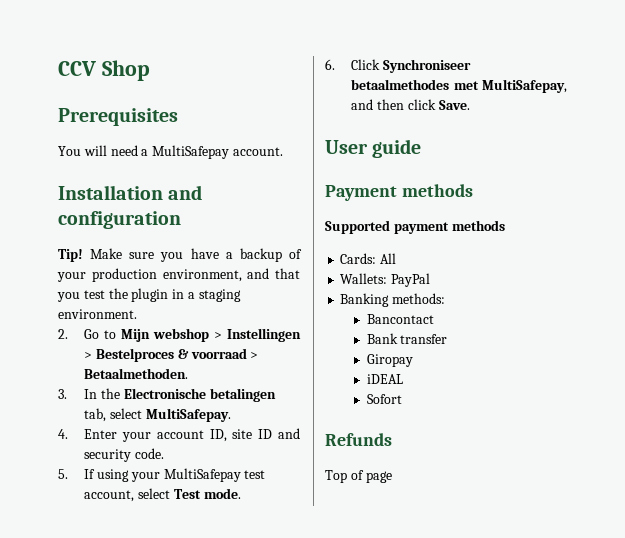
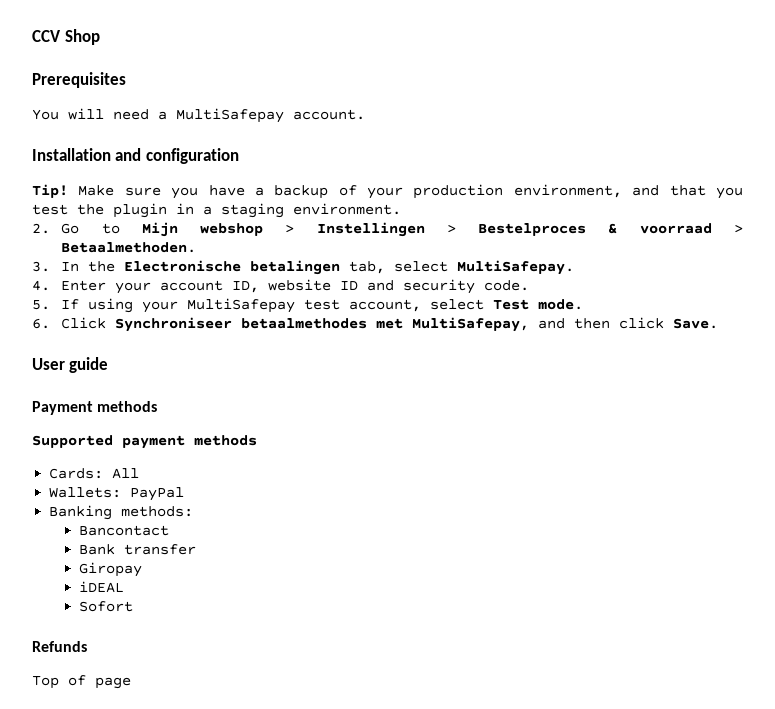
[232,429,253,439] site -> [268,279,332,291] website

